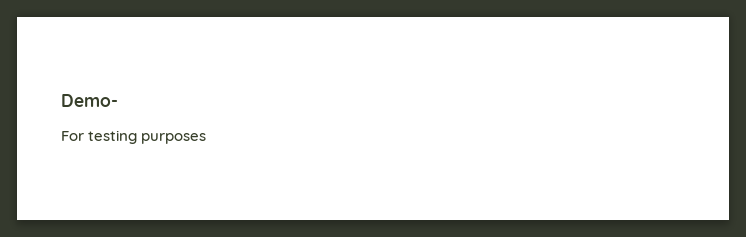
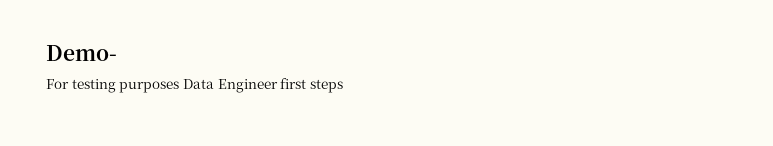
(207, 138) none -> [182,78,343,93] Data Engineer first steps

